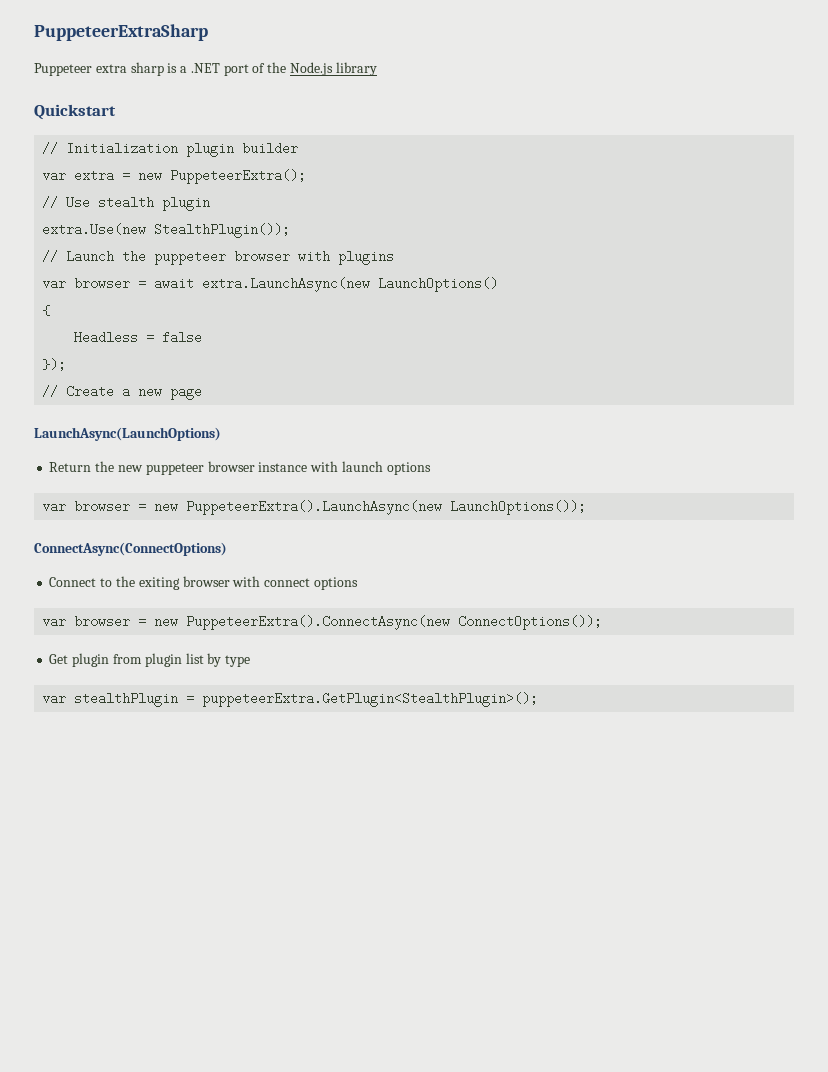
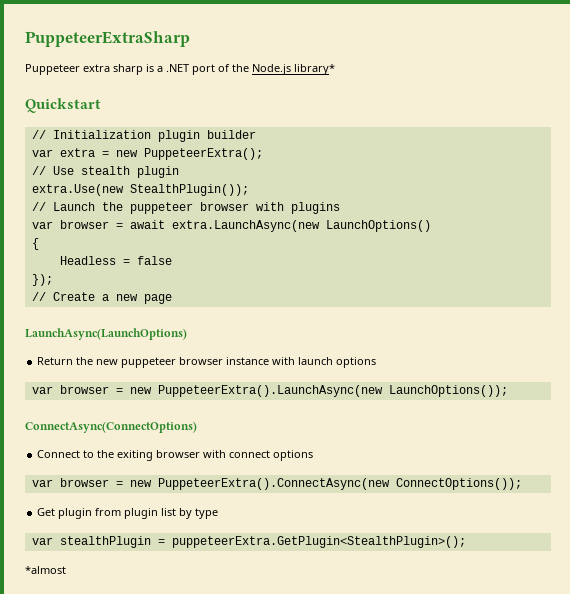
[335,62,377,76] library -> [294,64,335,75] library*
(539, 699) none -> [25,566,66,574] // *almost

